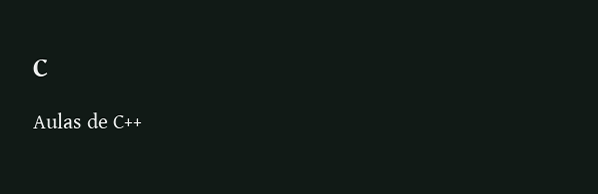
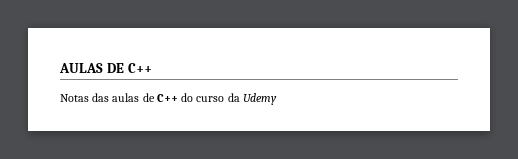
[32,58,48,77] [33,112,144,129] C // Aulas de C++ -> [59,63,152,73] [60,93,277,105] AULAS DE C++ // Notas das aulas de C++ do curso da Udemy

